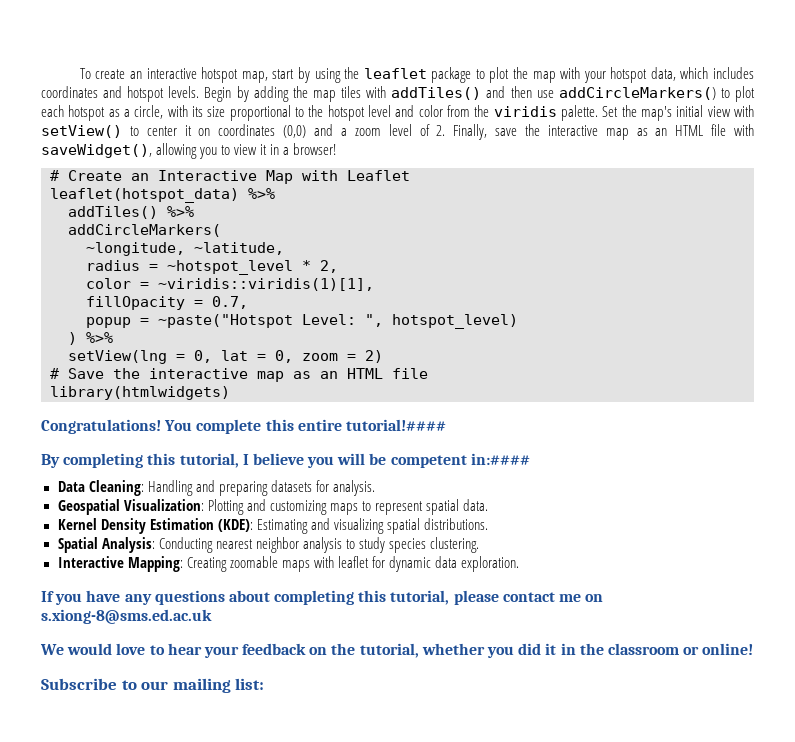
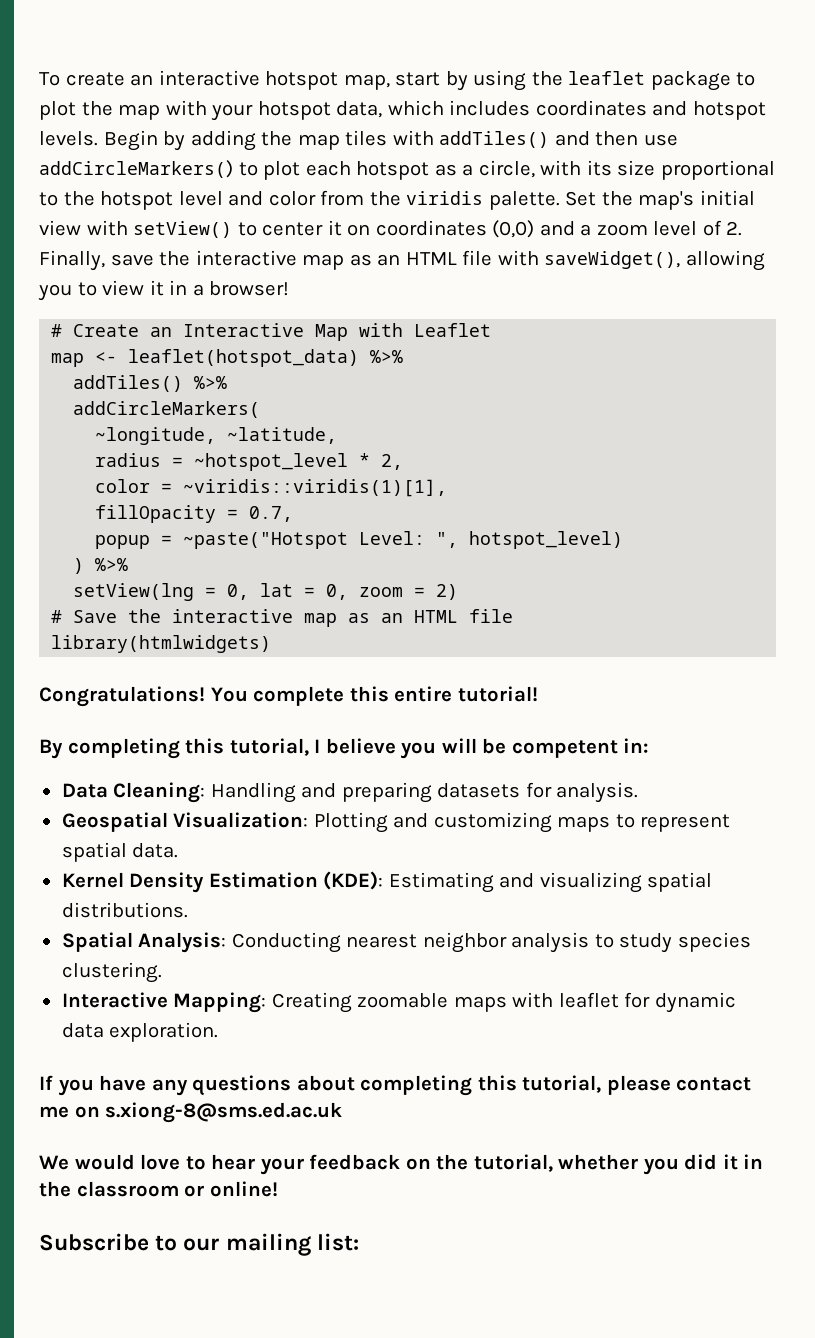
(410, 175) none -> [51,352,118,367] map <-
[345,419,446,431] tutorial!#### -> [457,686,538,702] tutorial!
[470,453,530,465] in:#### -> [623,738,650,753] in:

